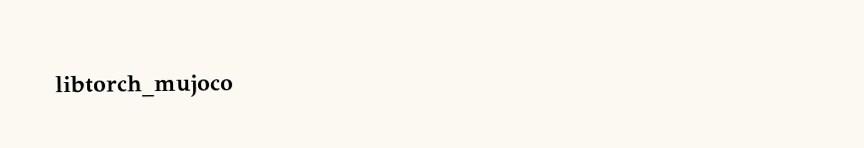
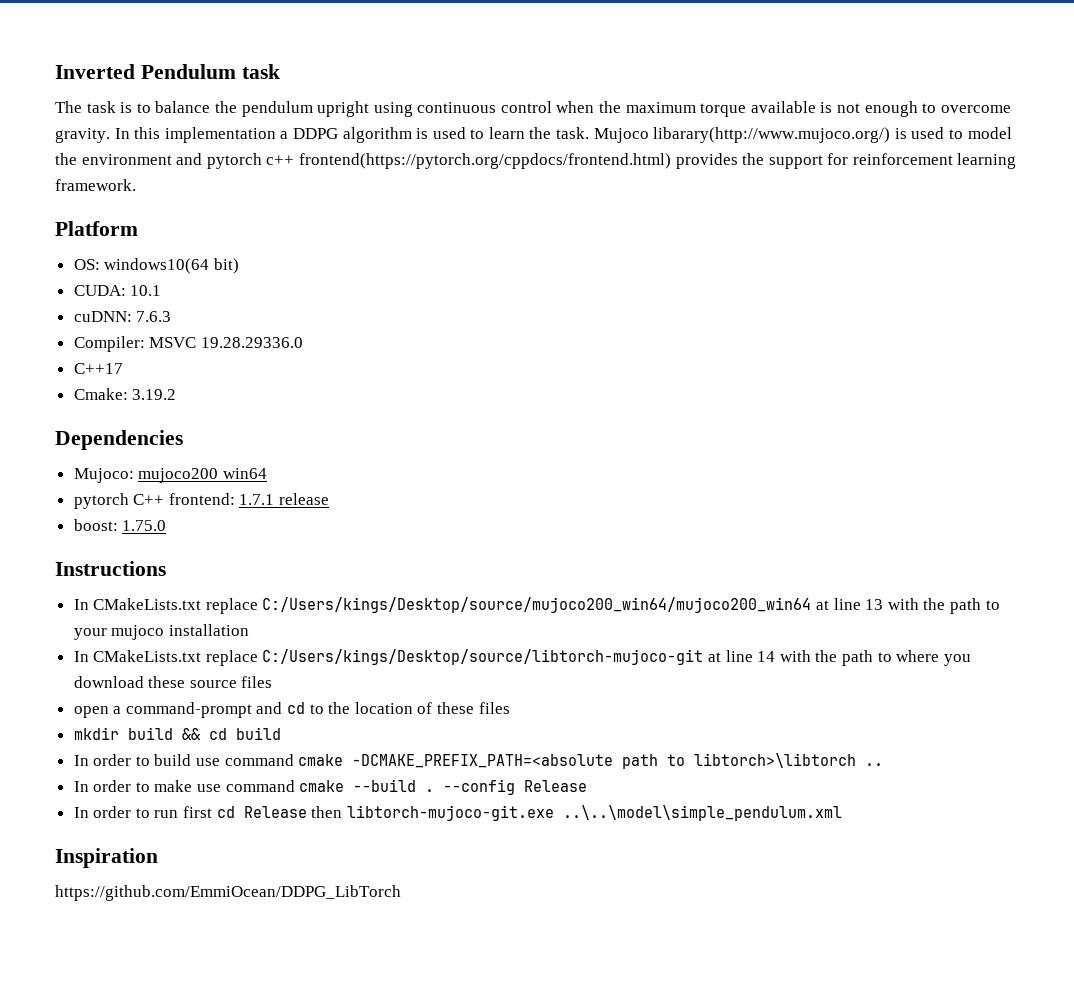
[55,74,234,99] libtorch_mujoco -> [55,64,280,79] [55,101,1011,117] [55,127,1012,143] [55,153,1017,169] [55,179,136,191] [55,221,138,236] [73,258,239,274] [73,285,162,296] [73,311,172,322] [73,336,303,352] [73,363,123,374] [73,388,177,400] [55,430,183,450] [73,468,267,483] [73,493,330,509] [73,519,167,531] [55,561,166,576] [73,597,1000,614] [73,624,249,640] [73,649,971,666] [73,676,273,688] [73,702,510,718] [73,727,281,740] [73,753,884,769] [73,779,588,795] [73,805,842,821] [55,848,158,868] [55,885,401,901] Inverted Pendulum task // The task is to balance the pendulum upright using continuous control when the maximum torque available is not enough to overcome gravity. In this implementation a DDPG algorithm is used to learn the task. Mujoco libarary(http://www.mujoco.org/) is used to model the environment and pytorch c++ frontend(https://pytorch.org/cppdocs/frontend.html) provides the support for reinforcement learning framework. // Platform // OS: windows10(64 bit) // CUDA: 10.1 // cuDNN: 7.6.3 // Compiler: MSVC 19.28.29336.0 // C++17 // Cmake: 3.19.2 // Dependencies // Mujoco: mujoco200 win64 // pytorch C++ frontend: 1.7.1 release // boost: 1.75.0 // Instructions // In CMakeLists.txt replace C:/Users/kings/Desktop/source/mujoco200_win64/mujoco200_win64 at line 13 with the path to your mujoco installation // In CMakeLists.txt replace C:/Users/kings/Desktop/source/libtorch-mujoco-git at line 14 with the path to where you download these source files // open a command-prompt and cd to the location of these files // mkdir build && cd build // In order to build use command cmake -DCMAKE_PREFIX_PATH=<absolute path to libtorch>\libtorch .. // In order to make use command cmake --build . --config Release // In order to run first cd Release then libtorch-mujoco-git.exe ..\..\model\simple_pendulum.xml // Inspiration // https://github.com/EmmiOcean/DDPG_LibTorch

